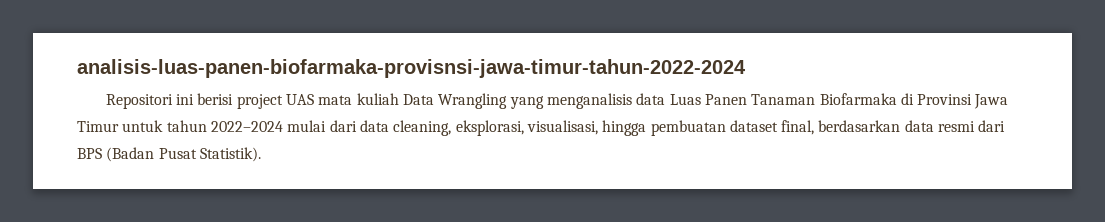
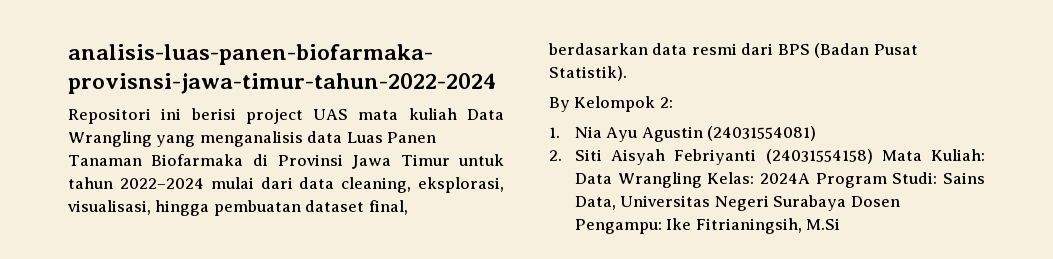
(261, 154) none -> [549,96,673,112] [549,126,817,142] [549,149,985,165] [574,172,985,188] [574,195,900,211] [574,218,841,234] // By Kelompok 2: // 1. Nia Ayu Agustin (24031554081) // 2. Siti Aisyah Febriyanti (24031554158) Mata Kuliah: Data Wrangling Kelas: 2024A Program Studi: Sains Data, Universitas Negeri Surabaya Dosen Pengampu: Ike Fitrianingsih, M.Si

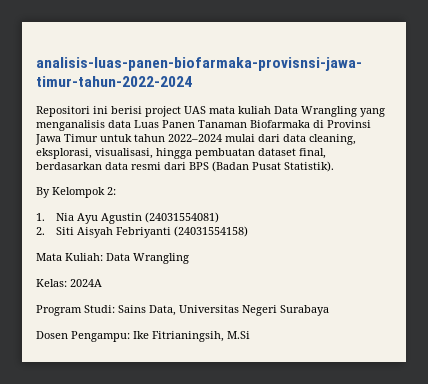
(873, 156) none -> (249, 231) //
(702, 180) none -> (189, 258) //
(810, 178) none -> (102, 283) //
(847, 203) none -> (329, 310) //

